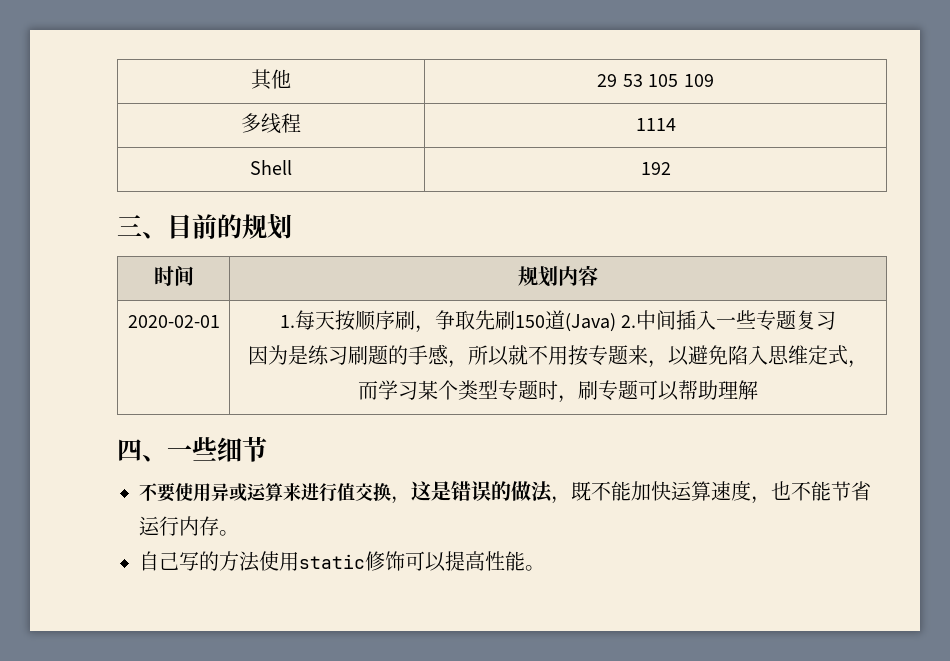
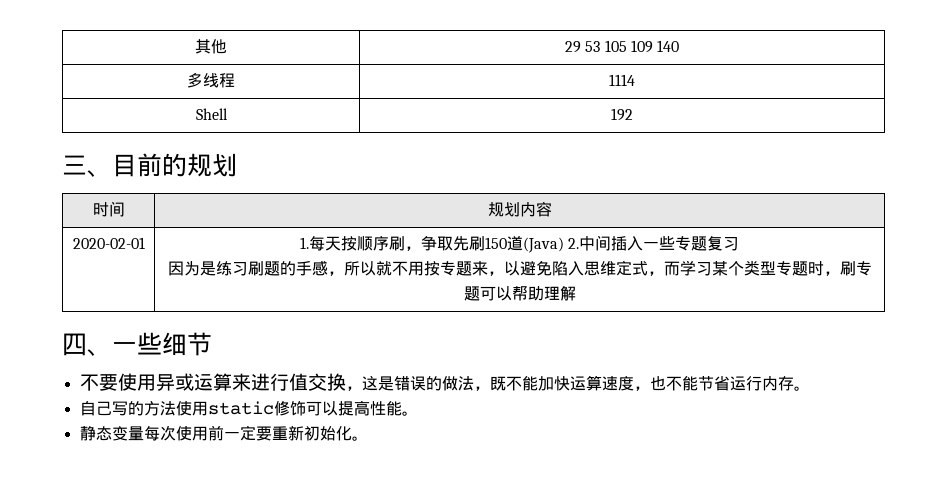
(714, 80) none -> [657,40,680,52] 140
(545, 568) none -> [79,425,368,441] // 静态变量每次使用前一定要重新初始化。

